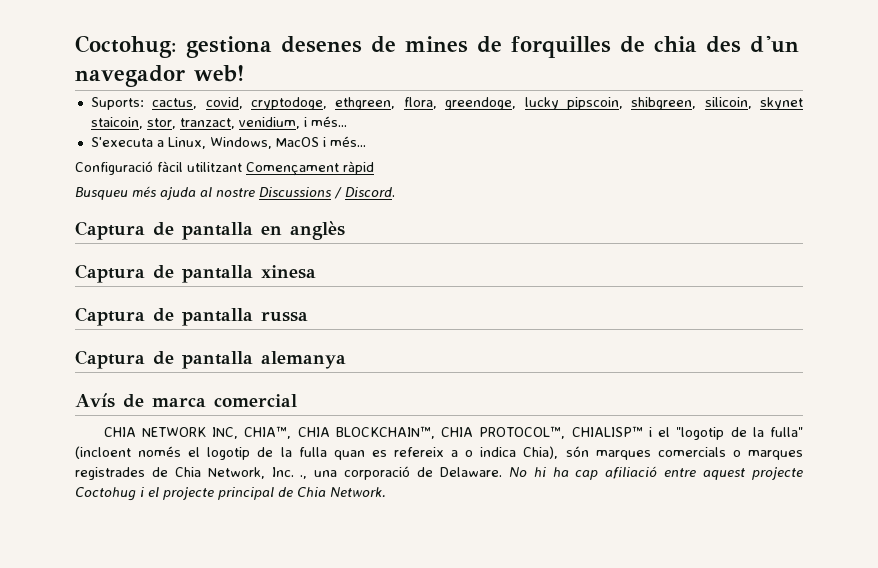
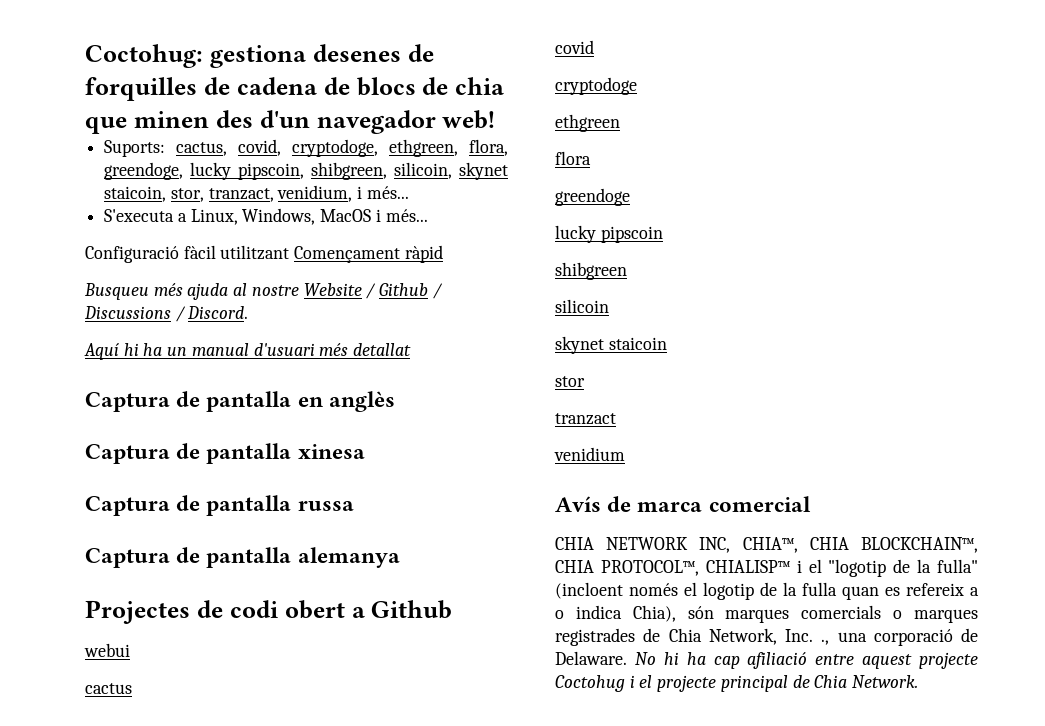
[405,36,697,58] mines de forquilles de chia -> [85,77,505,101] [85,111,209,134] forquilles de cadena de blocs de chia que minen
(255, 192) none -> [303,283,443,299] Website / Github /
(395, 192) none -> [84,343,412,360] // Aquí hi ha un manual d'usuari més detallat
(346, 360) none -> [85,600,453,624] [84,643,130,657] [85,683,132,694] [555,40,594,54] [555,77,637,95] [555,114,620,132] [555,151,591,165] [555,188,630,206] [555,225,663,243] [555,262,627,280] [555,299,609,313] [555,336,667,354] [555,376,585,387] [555,413,616,425] [554,447,625,461] // Projectes de codi obert a Github // webui // cactus // covid // cryptodoge // ethgreen // flora // greendoge // lucky pipscoin // shibgreen // silicoin // skynet staicoin // stor // tranzact // venidium

